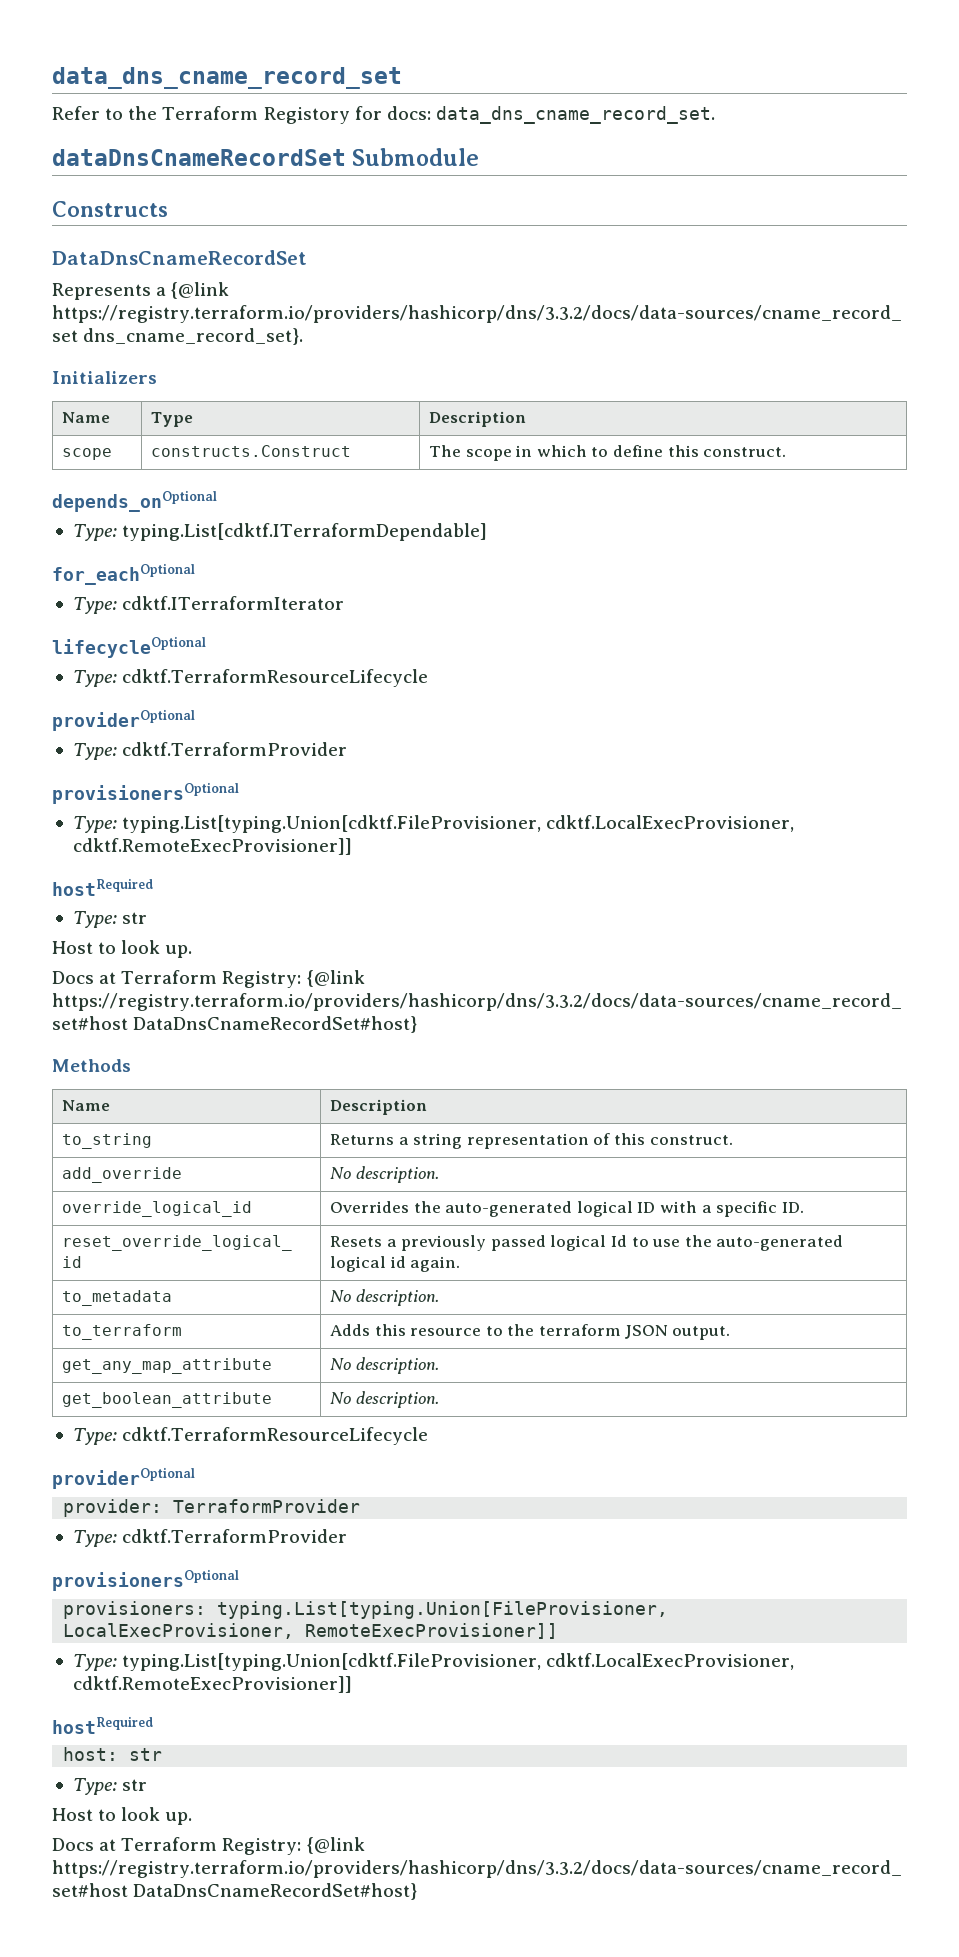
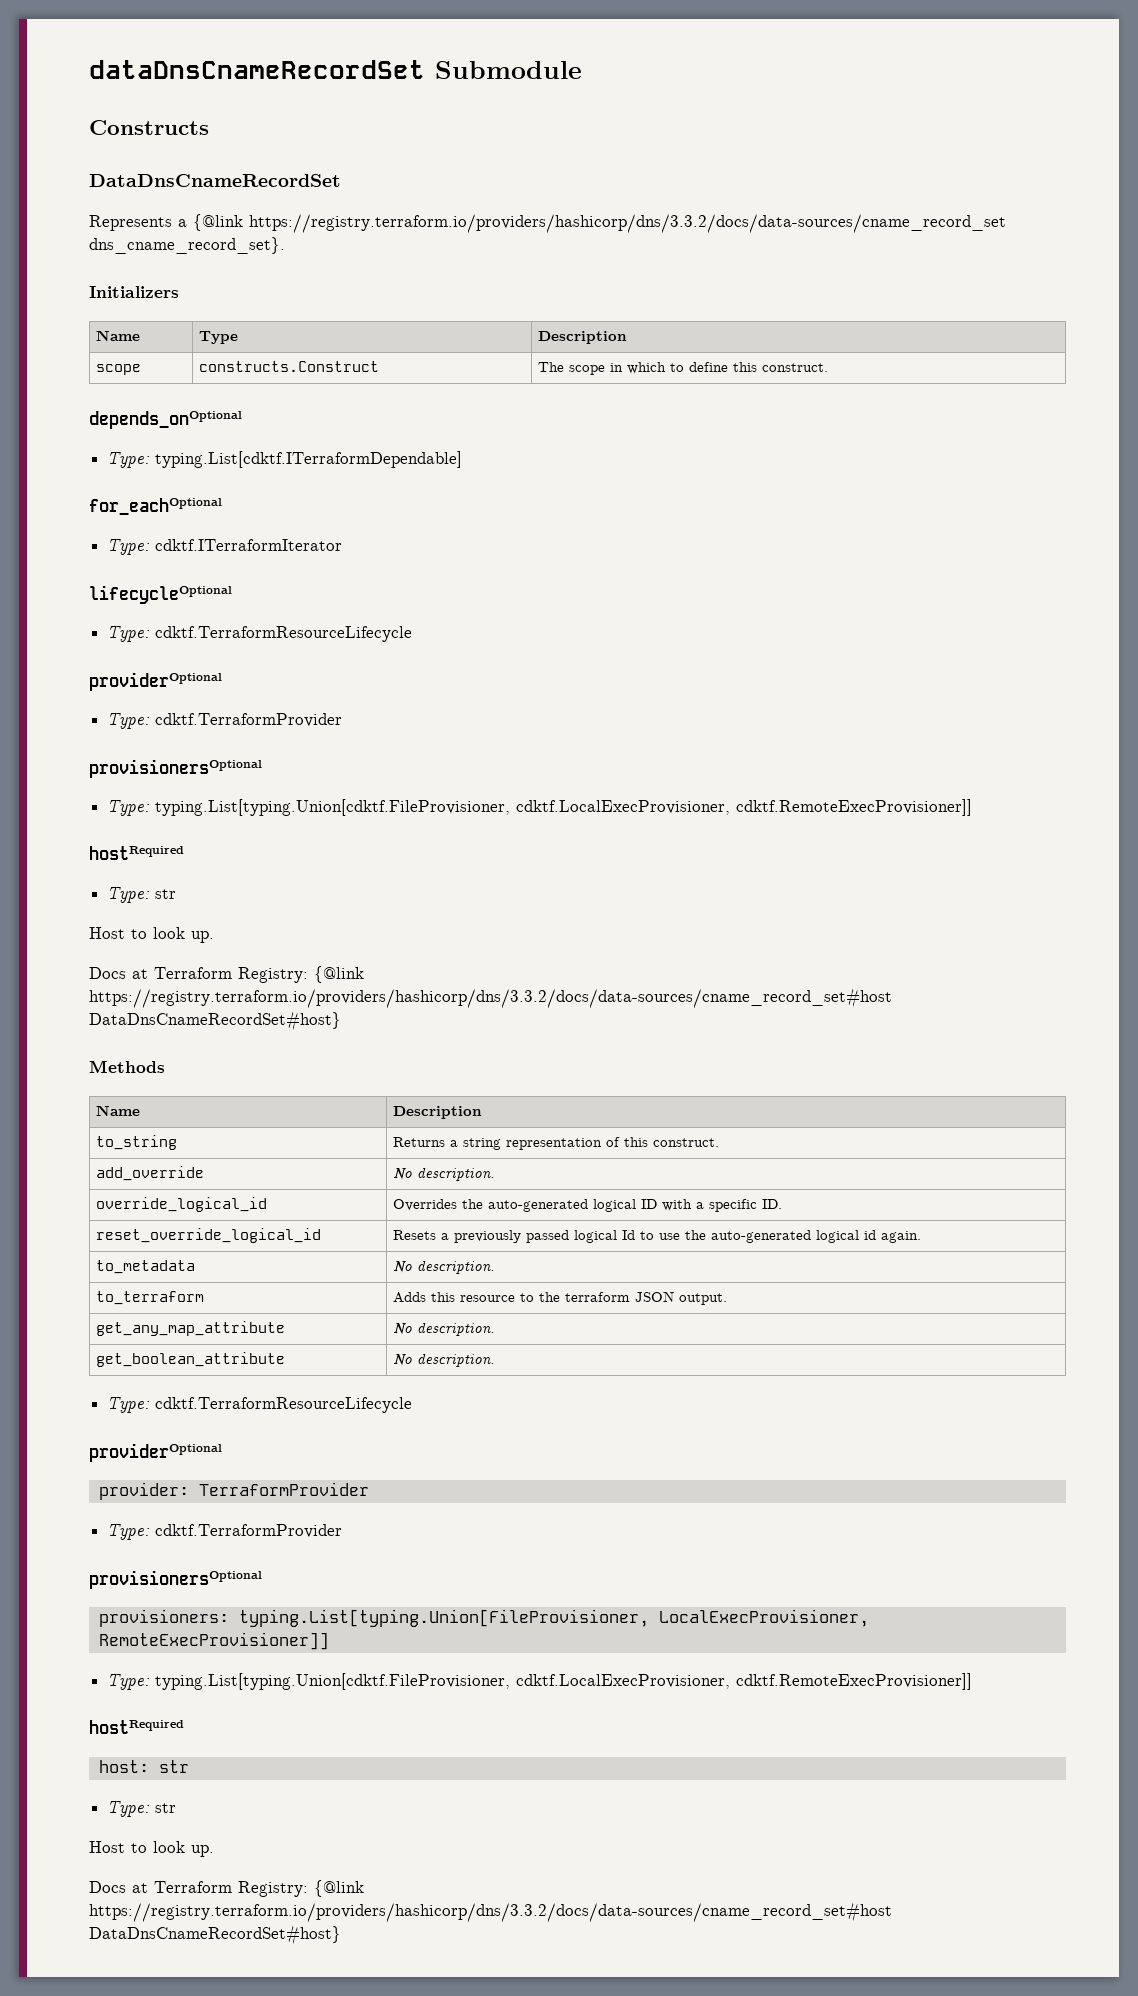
[52,67,402,89] [52,106,715,124] data_dns_cname_record_set // Refer to the Terraform Registory for docs: data_dns_cname_record_set. // -> (89, 69) none

